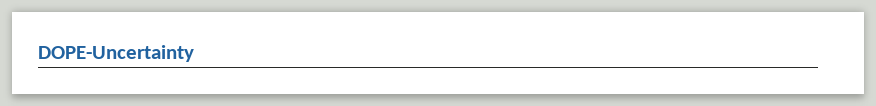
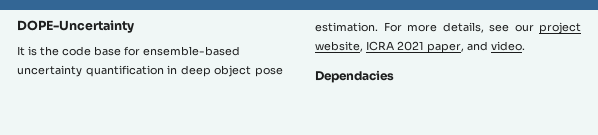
(194, 53) none -> [17,46,240,56] [17,65,283,77] [315,22,581,34] [315,41,525,53] [315,70,394,83] // It is the code base for ensemble-based uncertainty quantification in deep object pose estimation. For more details, see our project website, ICRA 2021 paper, and video. // Dependacies

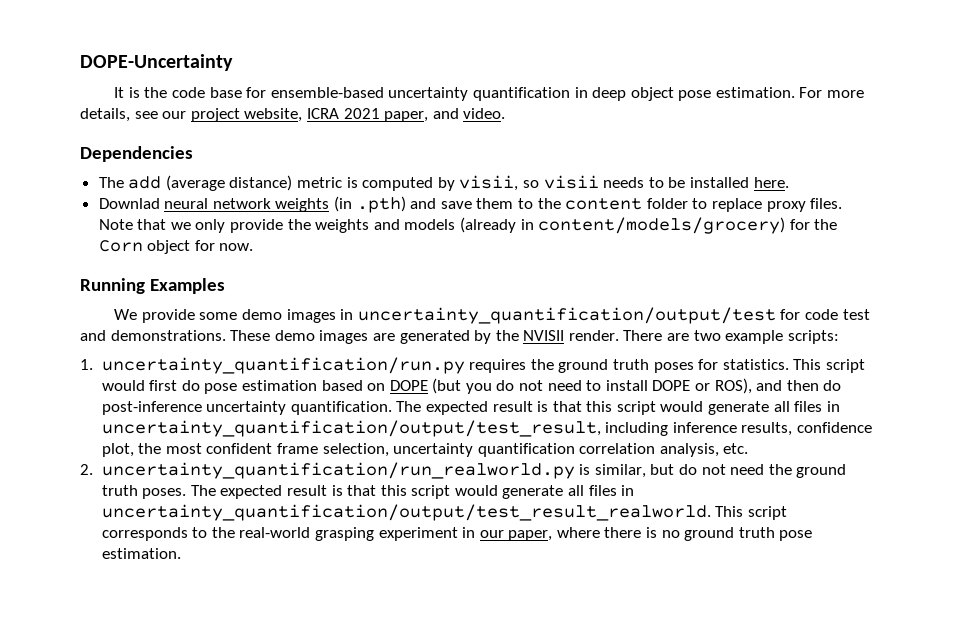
[315,70,394,83] Dependacies -> [80,146,193,162] [98,175,789,191] [98,196,843,213] [98,217,838,234] [98,240,254,254] [80,278,225,294] [114,307,870,324] [80,330,839,344] [80,357,865,374] [101,378,842,394] [101,401,840,415] [101,420,872,437] [101,443,749,457] [80,462,847,479] [101,485,635,499] [101,504,787,521] [101,527,813,541] [101,548,181,559] Dependencies // The add (average distance) metric is computed by visii, so visii needs to be installed here. // Downlad neural network weights (in .pth) and save them to the content folder to replace proxy files. Note that we only provide the weights and models (already in content/models/grocery) for the Corn object for now. // Running Examples // We provide some demo images in uncertainty_quantification/output/test for code test and demonstrations. These demo images are generated by the NVISII render. There are two example scripts: // 1. uncertainty_quantification/run.py requires the ground truth poses for statistics. This script would first do pose estimation based on DOPE (but you do not need to install DOPE or ROS), and then do post-inference uncertainty quantification. The expected result is that this script would generate all files in uncertainty_quantification/output/test_result, including inference results, confidence plot, the most confident frame selection, uncertainty quantification correlation analysis, etc. // 2. uncertainty_quantification/run_realworld.py is similar, but do not need the ground truth poses. The expected result is that this script would generate all files in uncertainty_quantification/output/test_result_realworld. This script corresponds to the real-world grasping experiment in our paper, where there is no ground truth pose estimation.

